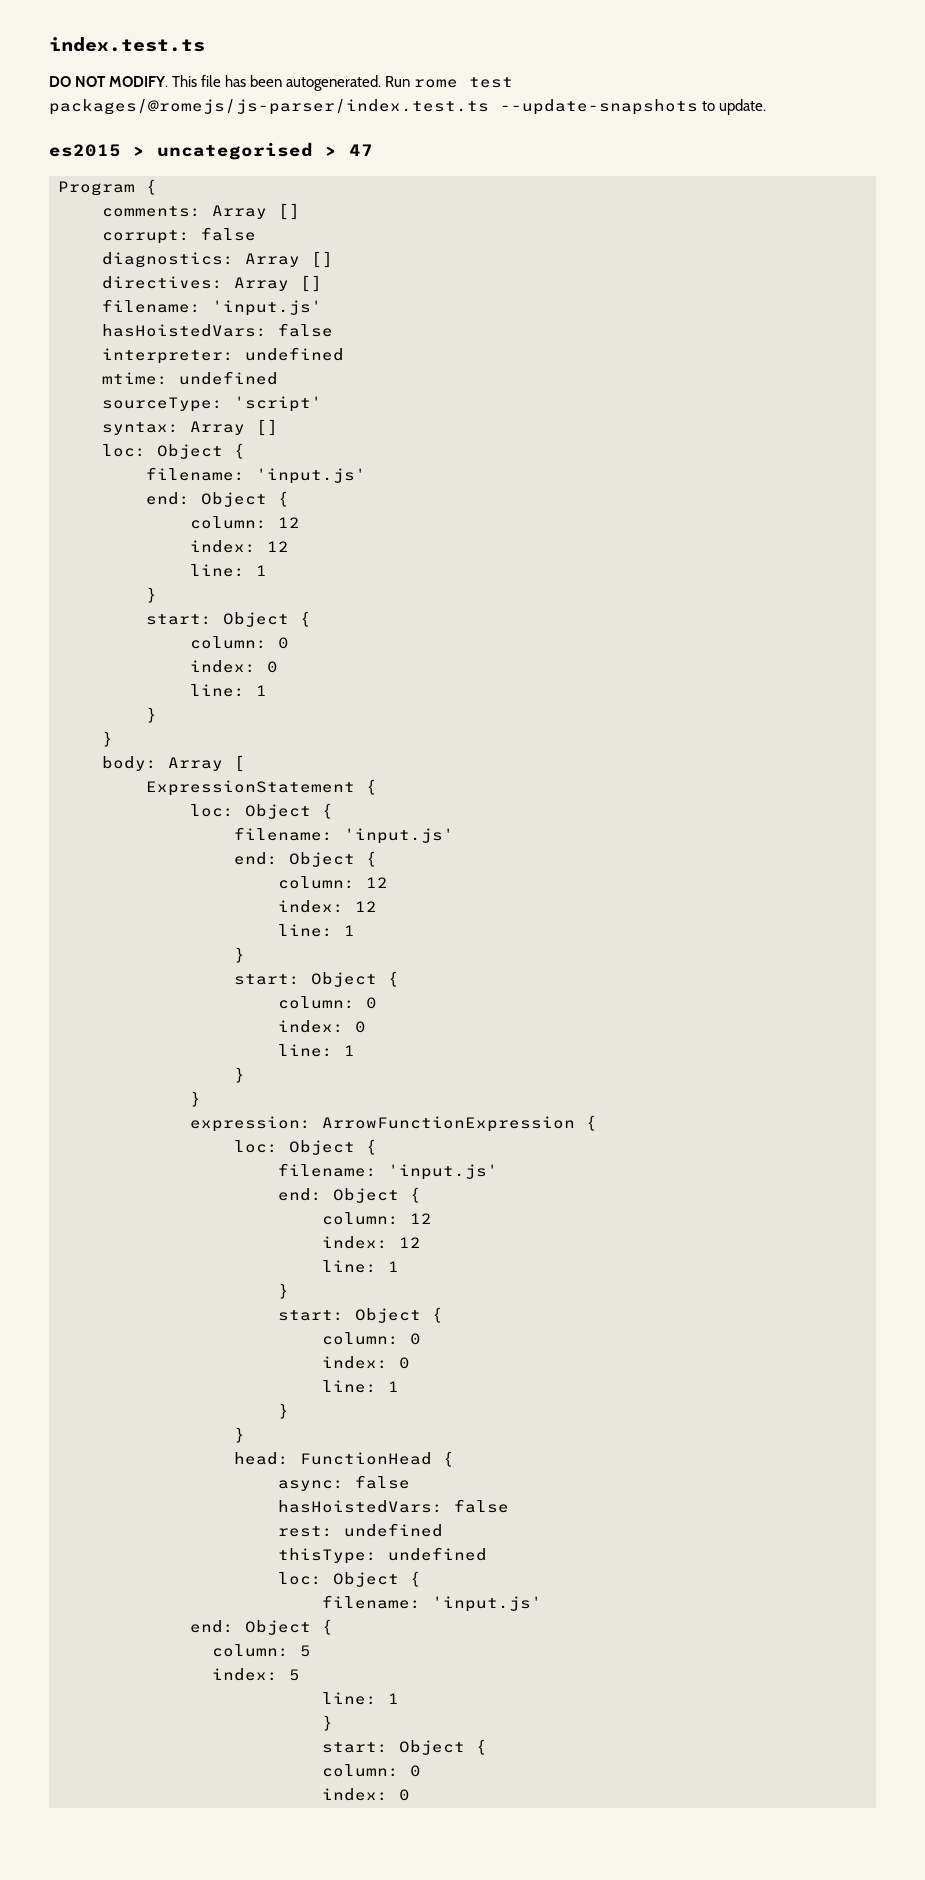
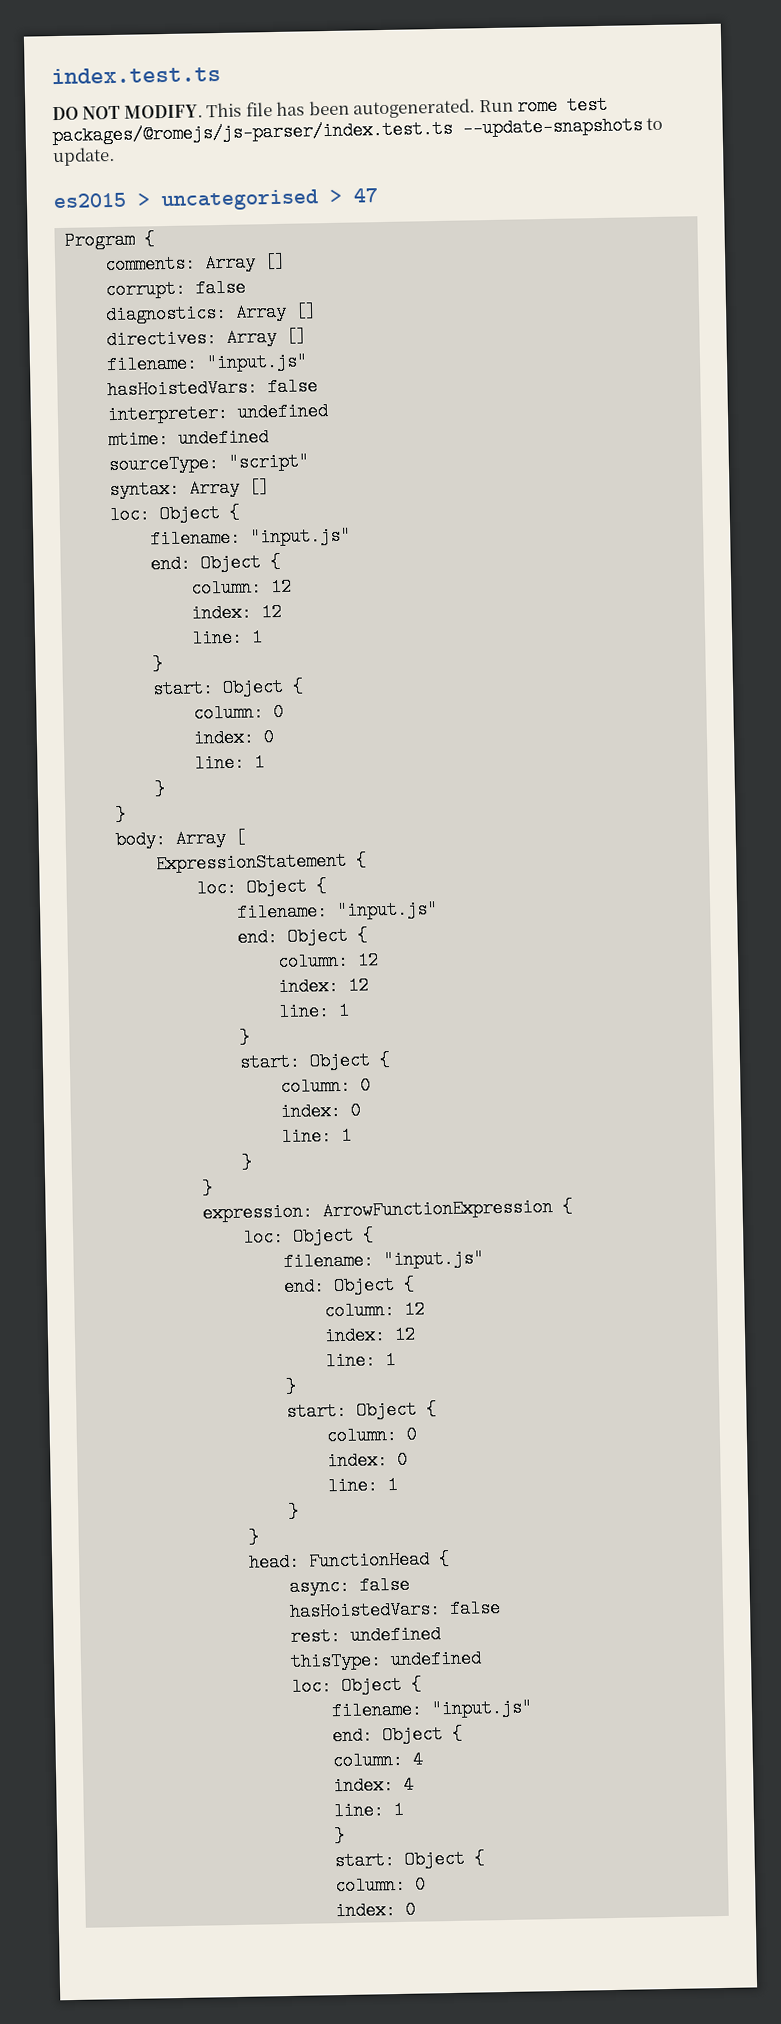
[212,300,322,316] 'input.js' -> [205,352,308,373] "input.js"
[234,396,322,412] 'script' -> [227,452,309,472] "script"
[256,468,366,484] 'input.js' -> [249,526,351,547] "input.js"
[344,828,454,844] 'input.js' -> [335,900,438,920] "input.js"
[388,1164,498,1180] 'input.js' -> [382,1249,484,1270] "input.js"
[432,1596,542,1612] [190,1619,333,1635] [212,1644,311,1657] [212,1668,300,1681] 'input.js' // end: Object { // column: 5 // index: 5 -> [430,1698,533,1719] [331,1724,463,1746] [331,1750,424,1771] [332,1775,414,1796] "input.js" // end: Object { // column: 4 // index: 4

